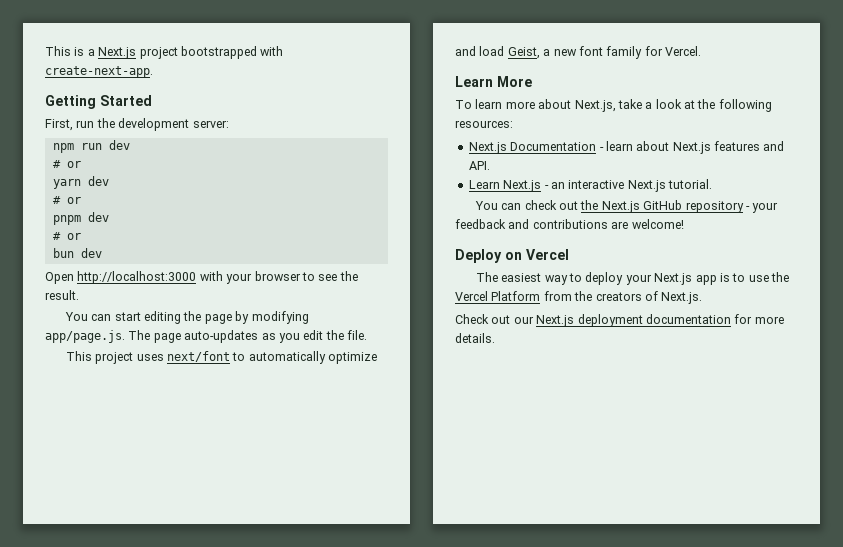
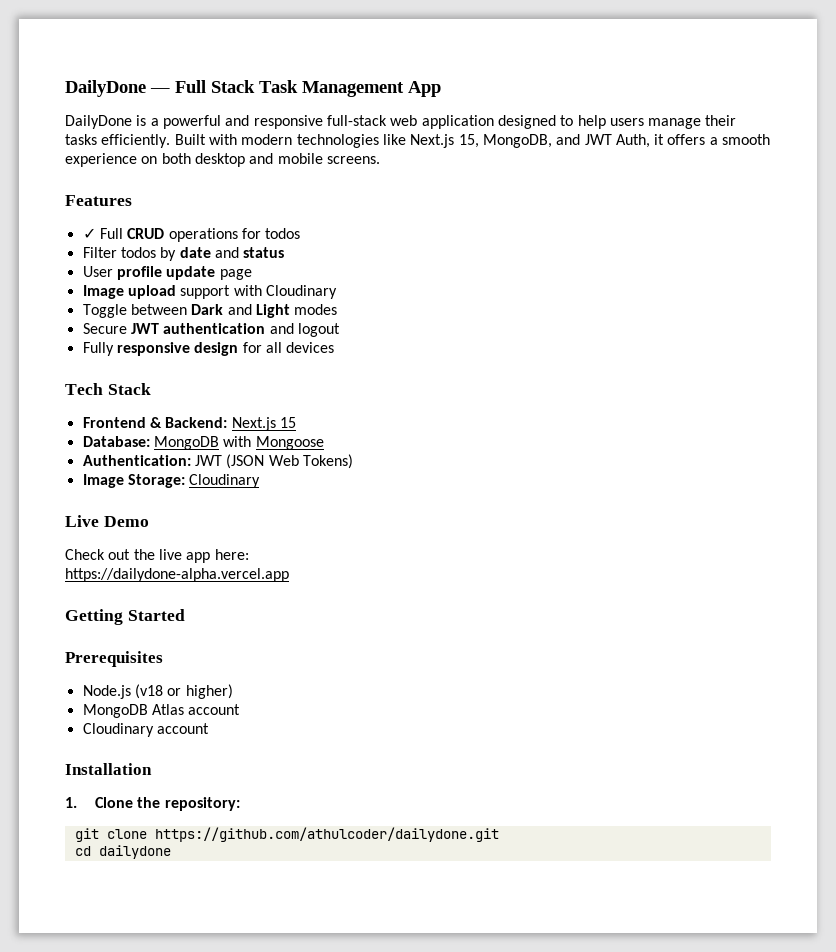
[45,46,284,59] [45,66,153,78] [45,95,152,109] [45,118,229,131] [52,140,130,153] [52,160,81,168] [52,176,109,189] [52,196,81,204] [52,212,109,225] [52,232,81,240] [52,248,102,258] [45,271,358,284] [45,290,79,300] [64,311,309,324] [45,330,367,343] [65,351,378,364] [455,46,701,59] [455,76,532,87] [455,99,772,112] [455,120,513,128] [468,141,785,154] [468,161,490,170] [468,179,712,192] [474,200,779,213] [455,219,684,229] [455,249,569,263] [475,272,790,285] [455,291,703,304] [455,314,784,327] [455,333,495,343] This is a Next.js project bootstrapped with create-next-app. // Getting Started // First, run the development server: // npm run dev // # or // yarn dev // # or // pnpm dev // # or // bun dev // Open http://localhost:3000 with your browser to see the result. // You can start editing the page by modifying app/page.js. The page auto-updates as you edit the file. // This project uses next/font to automatically optimize and load Geist, a new font family for Vercel. // Learn More // To learn more about Next.js, take a look at the following resources: // Next.js Documentation - learn about Next.js features and API. // Learn Next.js - an interactive Next.js tutorial. // You can check out the Next.js GitHub repository - your feedback and contributions are welcome! // Deploy on Vercel // The easiest way to deploy your Next.js app is to use the Vercel Platform from the creators of Next.js. // Check out our Next.js deployment documentation for more details. -> [65,80,441,97] [65,115,737,129] [65,134,771,148] [65,153,380,167] [65,195,132,206] [82,228,301,242] [82,247,285,261] [82,266,252,280] [82,285,337,299] [82,304,338,318] [82,323,340,337] [82,342,335,356] [65,383,151,395] [82,417,296,431] [82,436,324,450] [82,454,353,469] [82,474,261,488] [65,515,149,527] [65,549,249,563] [65,568,289,582] [65,609,185,625] [65,651,163,667] [82,684,233,699] [82,704,241,718] [82,723,209,737] [65,763,152,775] [65,797,240,811] [74,827,499,842] [74,845,171,859] DailyDone — Full Stack Task Management App // DailyDone is a powerful and responsive full-stack web application designed to help users manage their tasks efficiently. Built with modern technologies like Next.js 15, MongoDB, and JWT Auth, it offers a smooth experience on both desktop and mobile screens. // Features // ✓ Full CRUD operations for todos // Filter todos by date and status // User profile update page // Image upload support with Cloudinary // Toggle between Dark and Light modes // Secure JWT authentication and logout // Fully responsive design for all devices // Tech Stack // Frontend & Backend: Next.js 15 // Database: MongoDB with Mongoose // Authentication: JWT (JSON Web Tokens) // Image Storage: Cloudinary // Live Demo // Check out the live app here: // https://dailydone-alpha.vercel.app // Getting Started // Prerequisites // Node.js (v18 or higher) // MongoDB Atlas account // Cloudinary account // Installation // 1. Clone the repository: // git clone https://github.com/athulcoder/dailydone.git // cd dailydone

